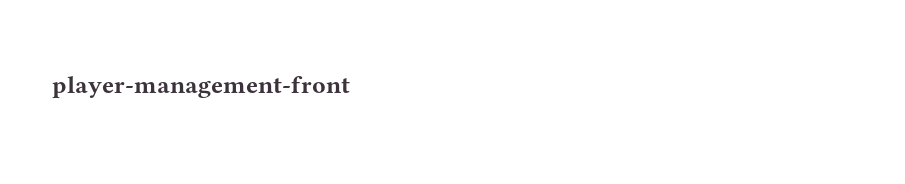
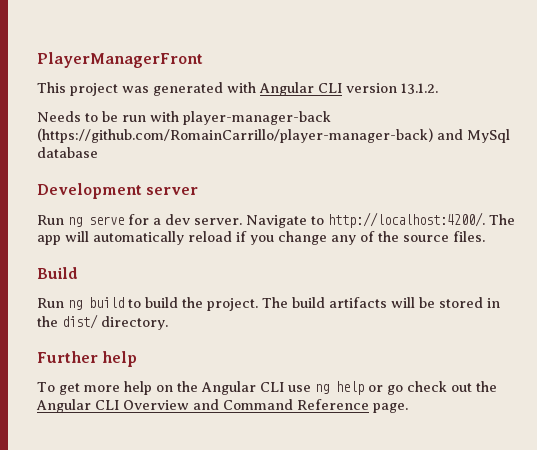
[52,76,350,98] player-management-front -> [37,52,203,68] [37,82,438,96] [37,111,331,125] [37,128,510,143] [37,147,98,158] [37,183,199,199] [37,212,515,228] [37,231,485,245] [37,267,78,279] [37,297,500,311] [37,314,168,330] [37,351,138,367] [37,381,497,395] [36,399,408,413] PlayerManagerFront // This project was generated with Angular CLI version 13.1.2. // Needs to be run with player-manager-back (https://github.com/RomainCarrillo/player-manager-back) and MySql database // Development server // Run ng serve for a dev server. Navigate to http://localhost:4200/. The app will automatically reload if you change any of the source files. // Build // Run ng build to build the project. The build artifacts will be stored in the dist/ directory. // Further help // To get more help on the Angular CLI use ng help or go check out the Angular CLI Overview and Command Reference page.

